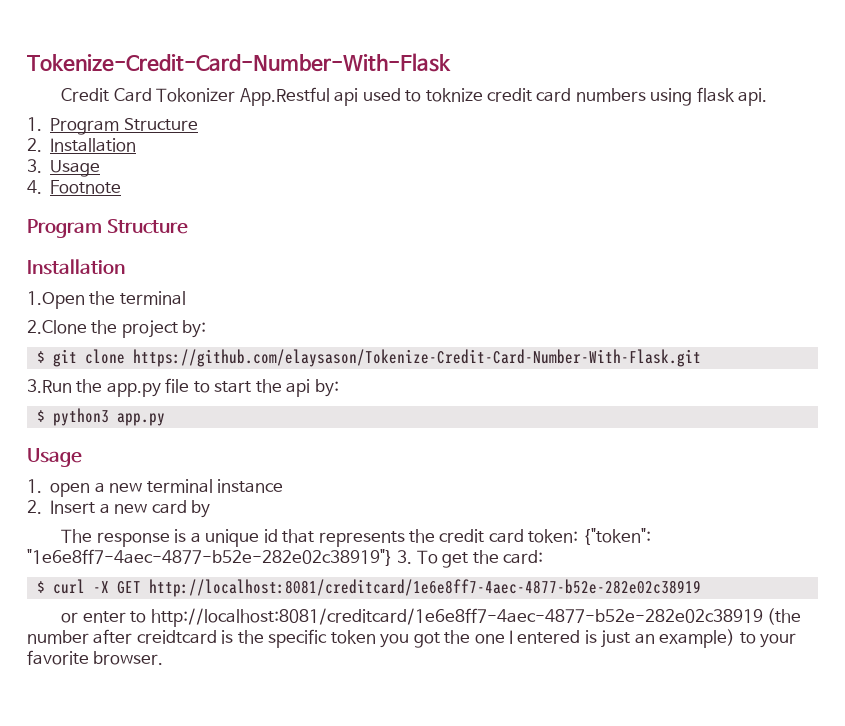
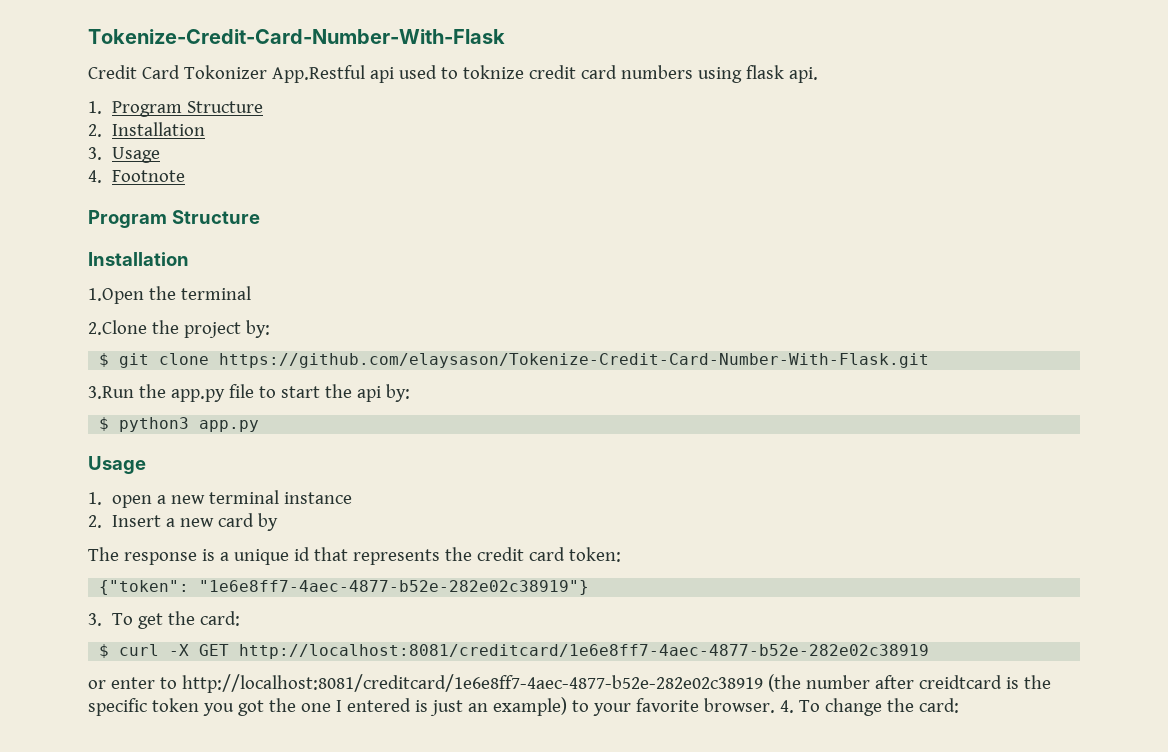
(579, 536) none -> (621, 554) //
(393, 557) none -> (590, 587) //
(164, 658) none -> [779,698,959,716] 4. To change the card:

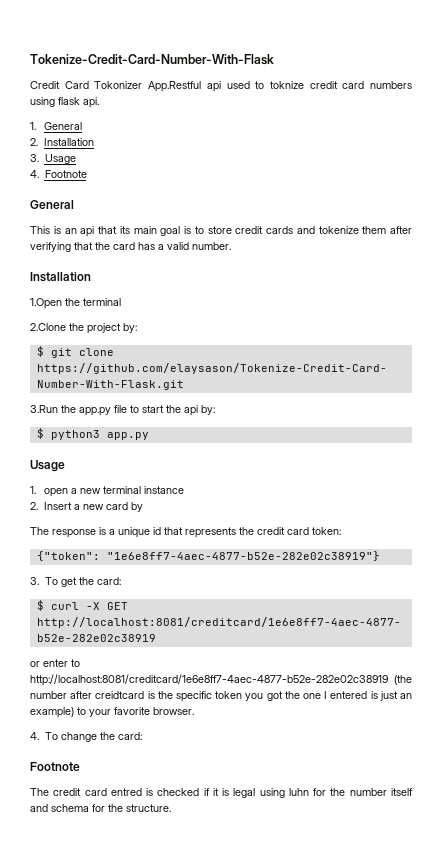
[112,101,264,117] Program Structure -> [44,122,83,130] General
[88,210,260,228] Program Structure -> [30,200,74,209] [30,226,412,237] [30,242,231,252] General // This is an api that its main goal is to store credit cards and tokenize them after verifying that the card has a valid number.
(775, 705) none -> (194, 711) //
(959, 705) none -> [30,762,80,771] [30,788,413,798] [30,804,171,812] // Footnote // The credit card entred is checked if it is legal using luhn for the number itself and schema for the structure.

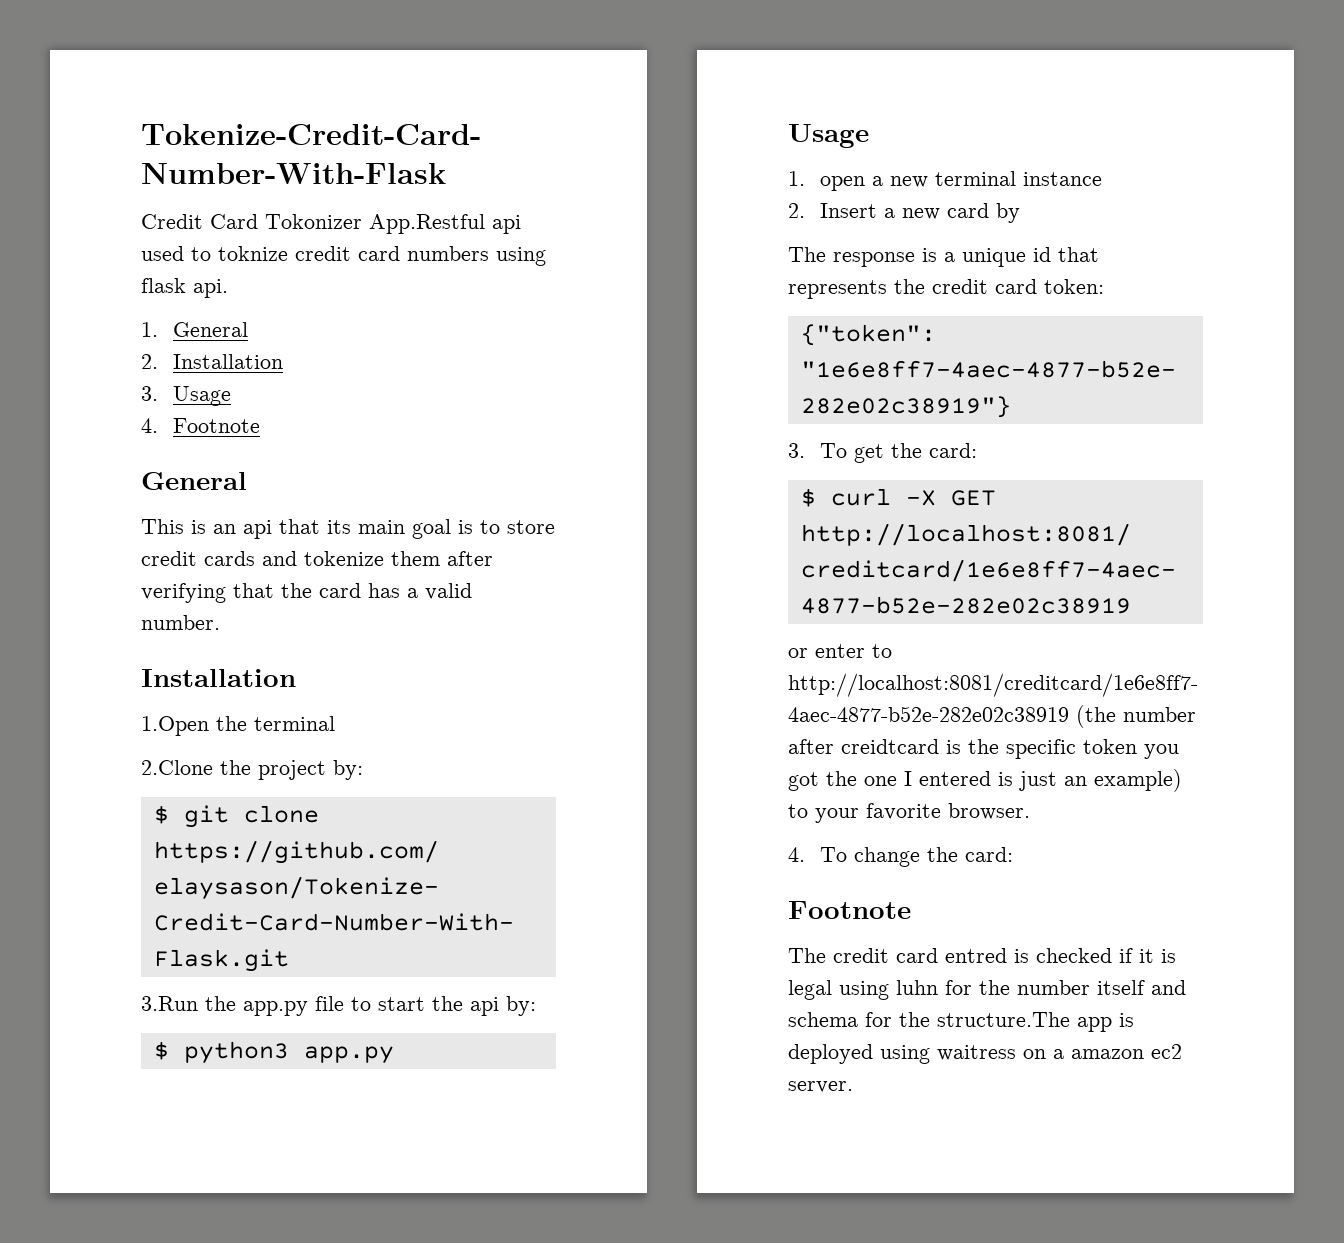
[126,804,171,812] structure. -> [937,1012,1134,1032] [788,1044,1182,1064] [788,1081,853,1093] structure.The app is deployed using waitress on a amazon ec2 server.

